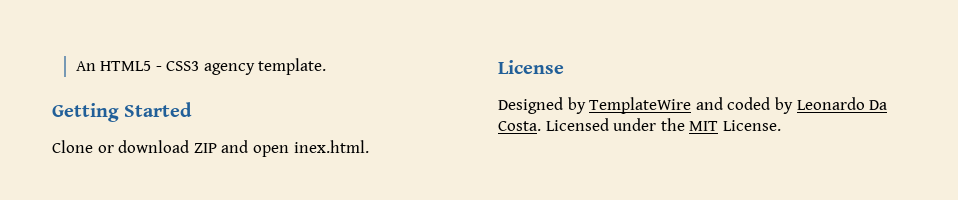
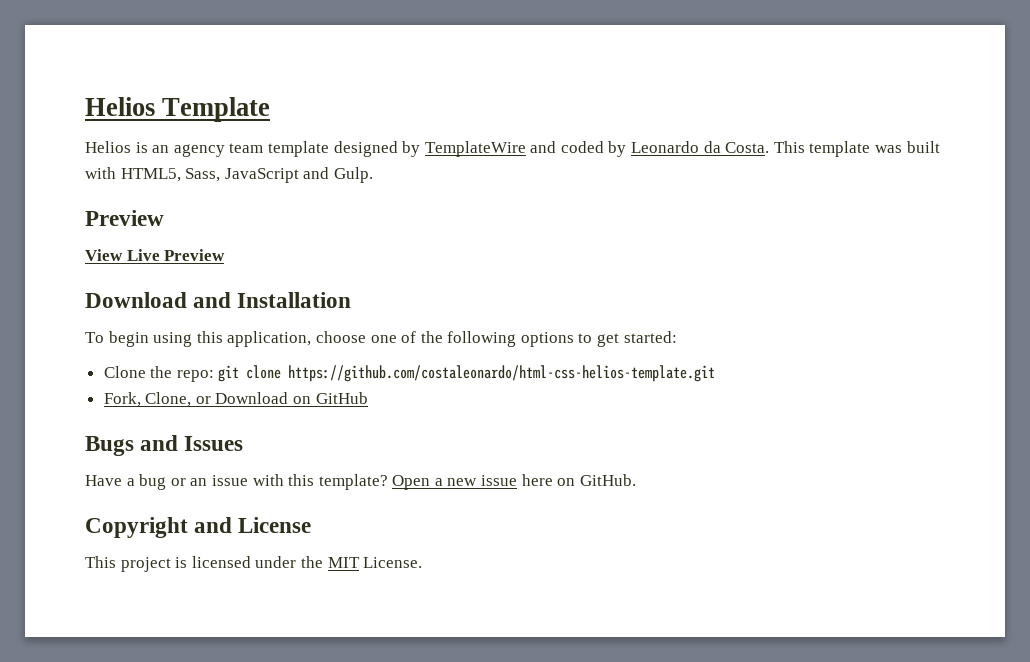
[75,58,327,75] [52,102,193,122] [52,140,369,157] [498,60,564,74] [498,97,563,114] An HTML5 - CSS3 agency template. // Getting Started // Clone or download ZIP and open inex.html. // License // Designed -> [85,97,271,122] [85,141,398,157] Helios Template // Helios is an agency team template designed
[869,100,888,110] [498,118,609,131] Da Costa. Licensed -> [703,141,940,157] [85,167,373,183] [85,210,164,226] [85,249,226,261] [85,292,352,308] [85,331,677,347] [103,365,716,382] [103,392,368,407] [85,435,244,456] [85,474,636,490] [85,517,312,538] [85,556,251,572] da Costa. This template was built with HTML5, Sass, JavaScript and Gulp. // Preview // View Live Preview // Download and Installation // To begin using this application, choose one of the following options to get started: // Clone the repo: git clone https://github.com/costaleonardo/html-css-helios-template.git // Fork, Clone, or Download on GitHub // Bugs and Issues // Have a bug or an issue with this template? Open a new issue here on GitHub. // Copyright and License // This project is licensed

